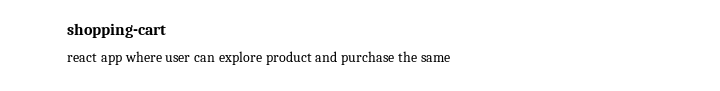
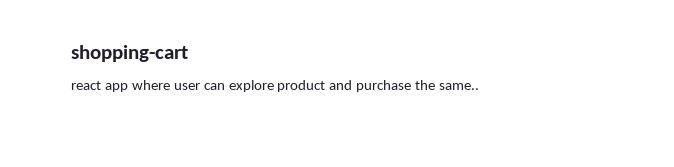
[420,55,450,62] same -> [439,83,480,90] same..

